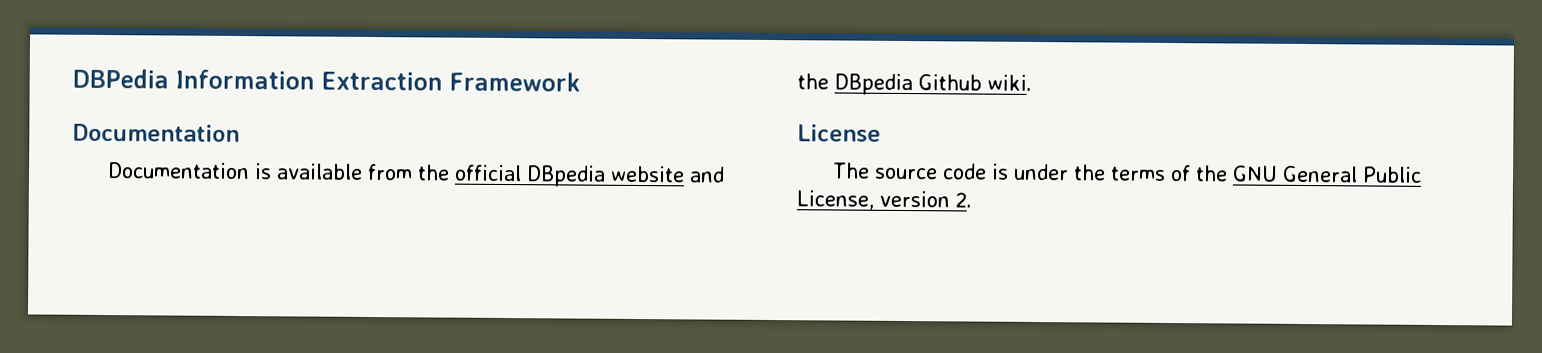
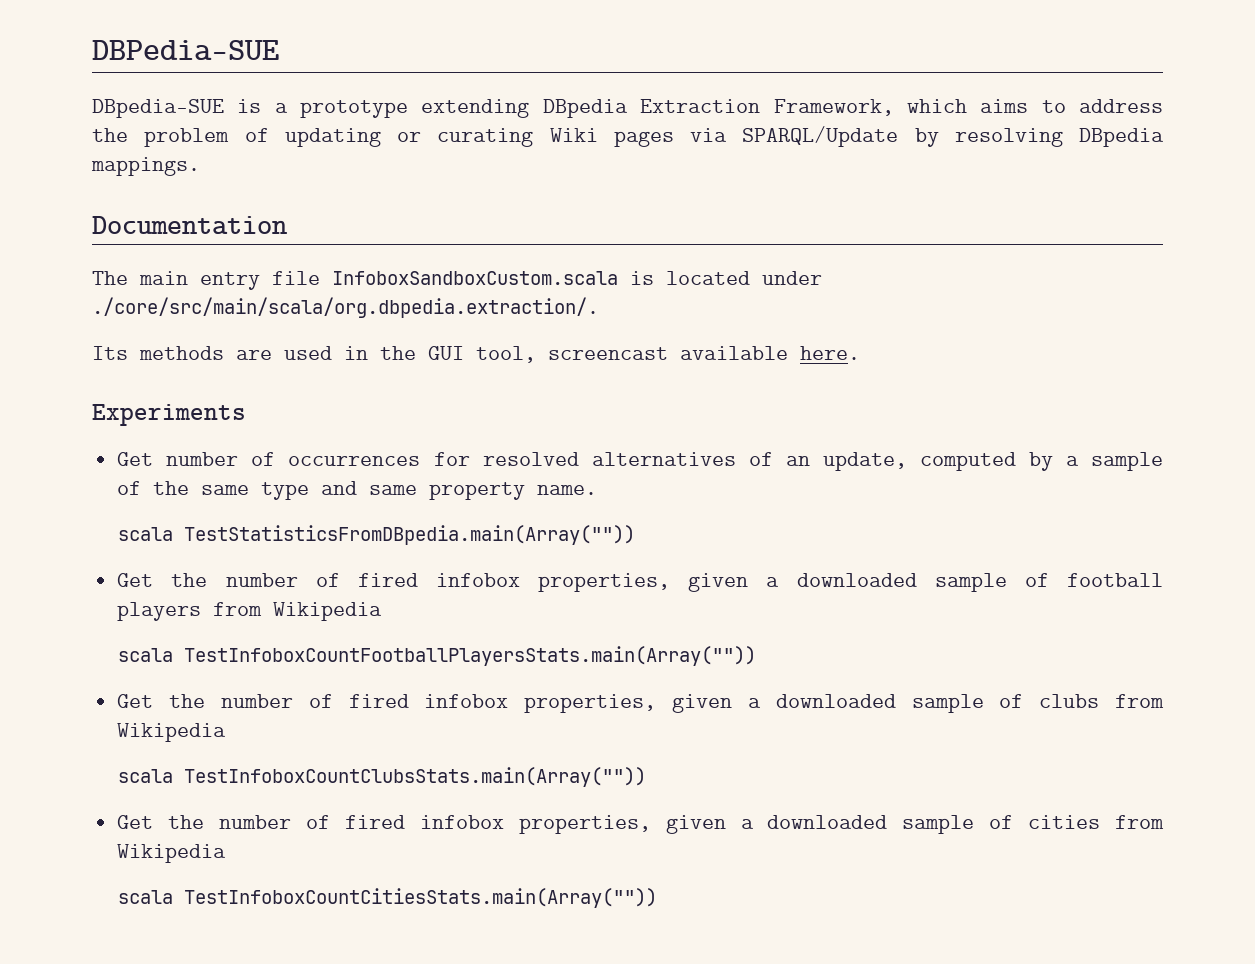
[72,68,580,92] [72,123,240,143] [106,162,725,187] [797,73,1032,96] [797,124,881,142] [831,162,1422,183] [796,190,972,210] DBPedia Information Extraction Framework // Documentation // Documentation is available from the official DBpedia website and the DBpedia Github wiki. // License // The source code is under the terms of the GNU General Public License, version 2. -> [92,40,279,61] [92,99,1163,118] [92,126,1164,147] [91,157,200,176] [92,216,288,235] [92,271,822,290] [92,297,599,318] [92,346,860,363] [92,404,246,426] [117,452,1163,471] [117,481,598,500] [118,525,636,545] [117,573,1163,592] [117,602,383,621] [118,646,757,666] [117,694,1164,713] [117,723,227,742] [118,767,647,787] [117,815,1164,834] [117,844,227,863] [118,888,658,908] DBPedia-SUE // DBpedia-SUE is a prototype extending DBpedia Extraction Framework, which aims to address the problem of updating or curating Wiki pages via SPARQL/Update by resolving DBpedia mappings. // Documentation // The main entry file InfoboxSandboxCustom.scala is located under ./core/src/main/scala/org.dbpedia.extraction/. // Its methods are used in the GUI tool, screencast available here. // Experiments // Get number of occurrences for resolved alternatives of an update, computed by a sample of the same type and same property name. // scala TestStatisticsFromDBpedia.main(Array("")) // Get the number of fired infobox properties, given a downloaded sample of football players from Wikipedia // scala TestInfoboxCountFootballPlayersStats.main(Array("")) // Get the number of fired infobox properties, given a downloaded sample of clubs from Wikipedia // scala TestInfoboxCountClubsStats.main(Array("")) // Get the number of fired infobox properties, given a downloaded sample of cities from Wikipedia // scala TestInfoboxCountCitiesStats.main(Array(""))

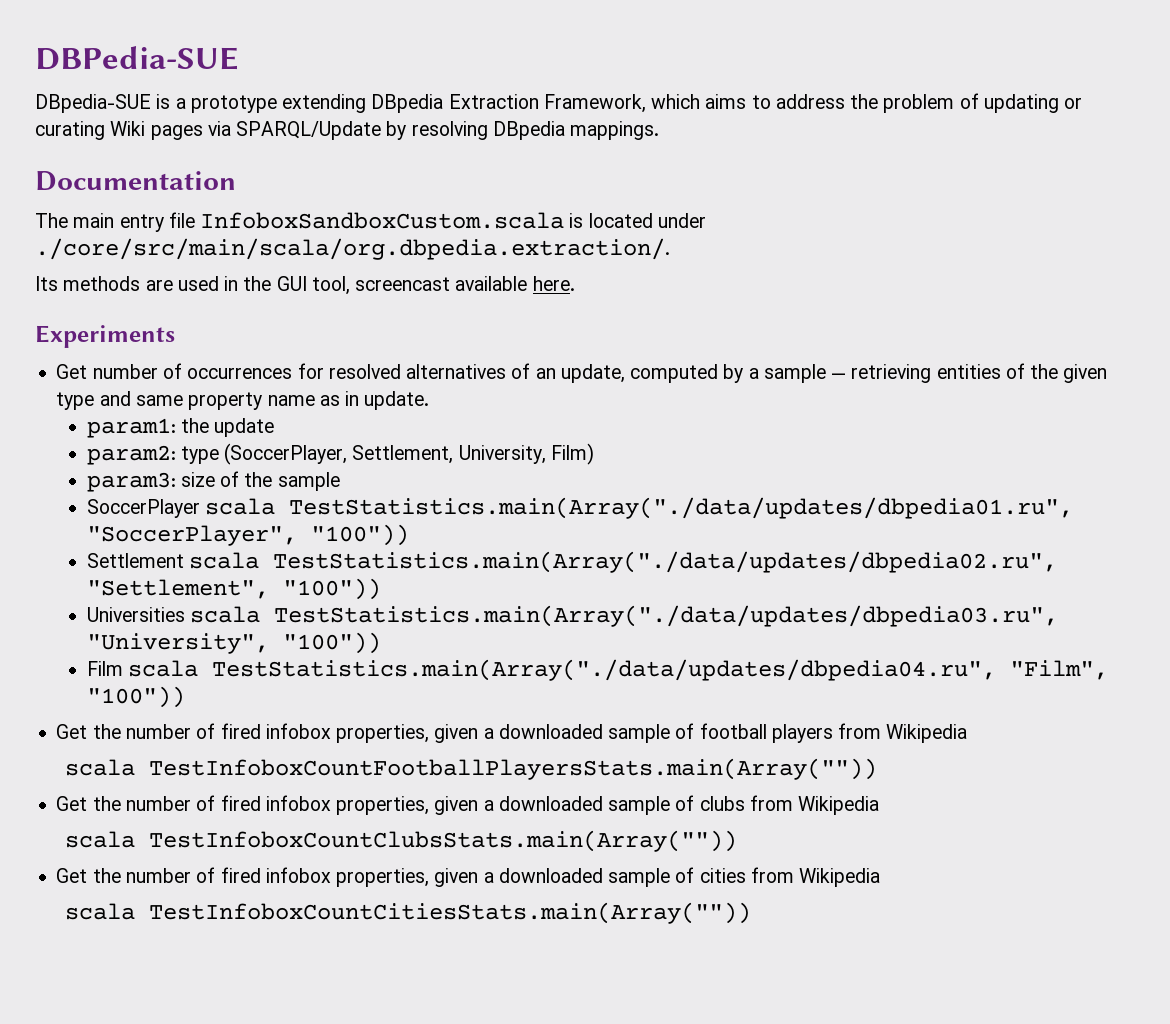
[117,481,250,495] of the same -> [831,363,1108,383] — retrieving entities of the given
[537,485,598,495] [118,525,636,545] name. // scala TestStatisticsFromDBpedia.main(Array("")) -> [267,391,430,410] [86,418,275,438] [86,443,594,465] [86,471,340,492] [86,497,1073,519] [86,524,409,546] [86,551,1057,573] [86,578,381,600] [86,605,1058,627] [86,632,381,654] [86,659,1108,681] [86,686,185,708] name as in update. // param1: the update // param2: type (SoccerPlayer, Settlement, University, Film) // param3: size of the sample // SoccerPlayer scala TestStatistics.main(Array("./data/updates/dbpedia01.ru", "SoccerPlayer", "100")) // Settlement scala TestStatistics.main(Array("./data/updates/dbpedia02.ru", "Settlement", "100")) // Universities scala TestStatistics.main(Array("./data/updates/dbpedia03.ru", "University", "100")) // Film scala TestStatistics.main(Array("./data/updates/dbpedia04.ru", "Film", "100"))

